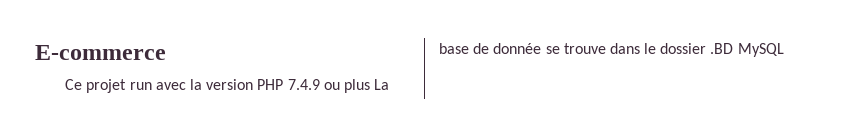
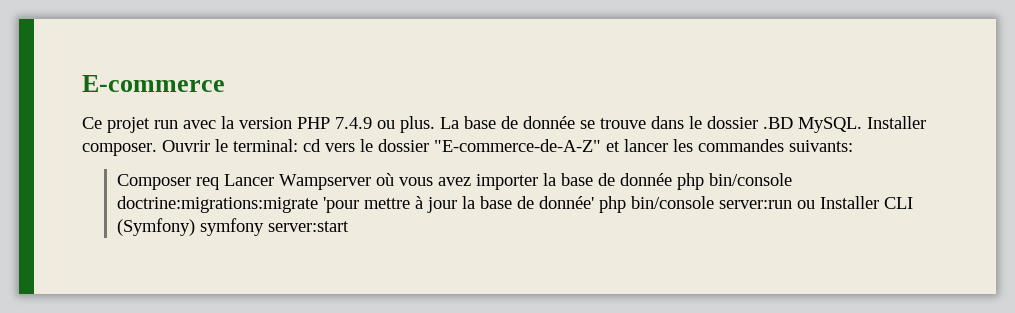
[343,79,370,93] plus -> [400,116,435,133] plus.
[737,43,784,57] MySQL -> [798,116,926,133] [82,139,853,156] [117,173,793,190] [117,196,914,213] [117,218,350,236] MySQL. Installer composer. Ouvrir le terminal: cd vers le dossier "E-commerce-de-A-Z" et lancer les commandes suivants: // Composer req Lancer Wampserver où vous avez importer la base de donnée php bin/console doctrine:migrations:migrate 'pour mettre à jour la base de donnée' php bin/console server:run ou Installer CLI (Symfony) symfony server:start

